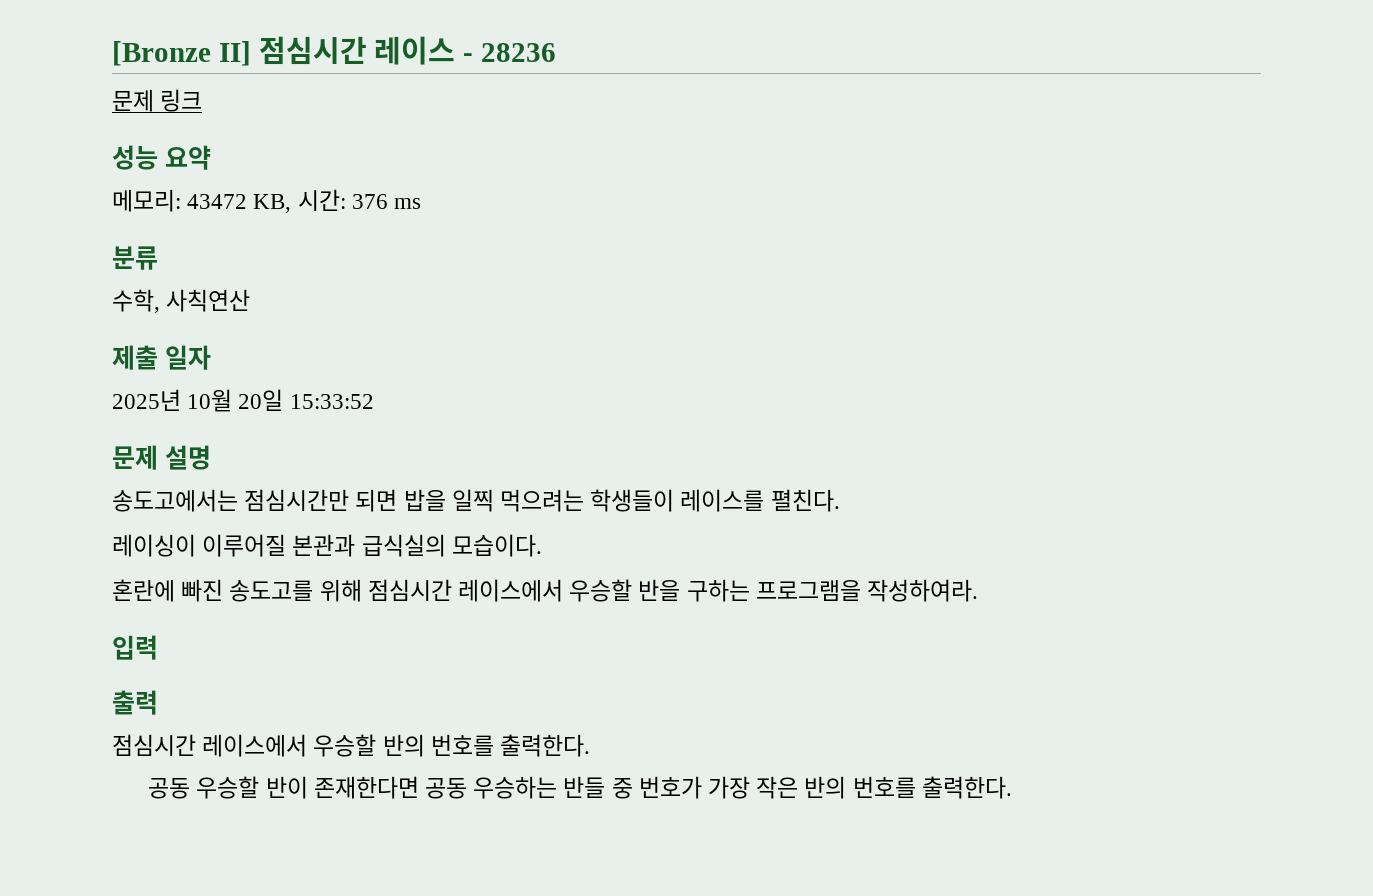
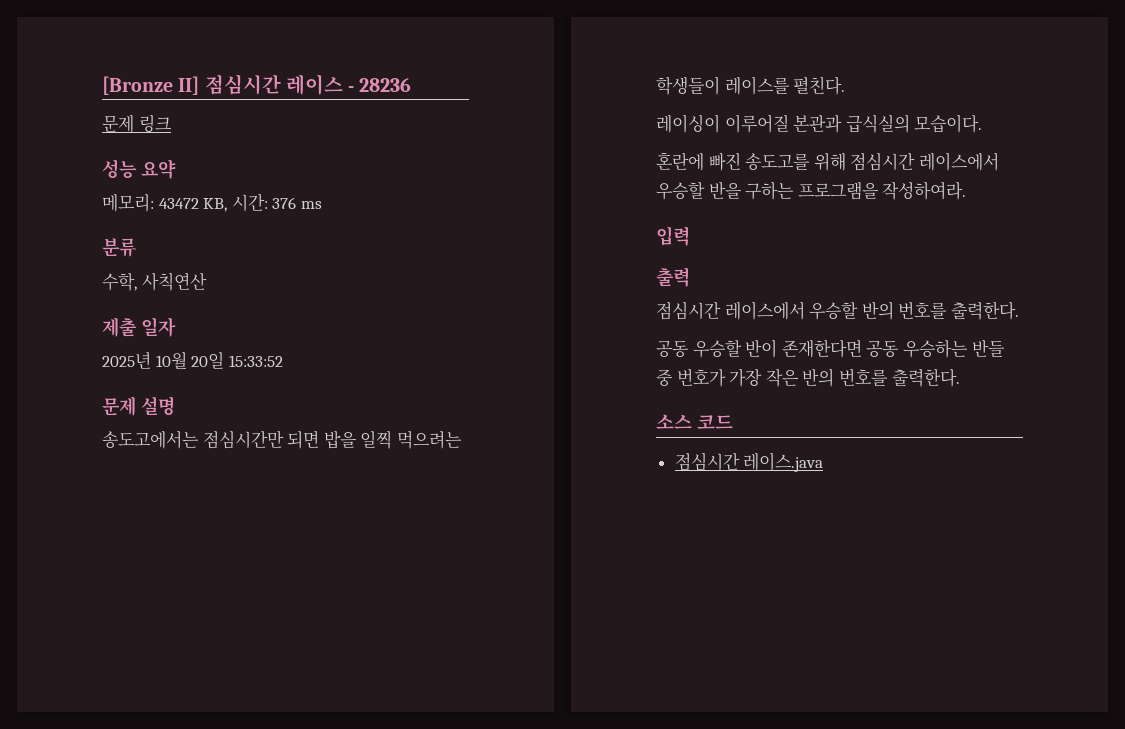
(1012, 787) none -> [656,414,733,429] [674,452,824,472] // 소스 코드 // 점심시간 레이스.java

